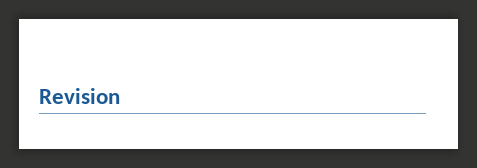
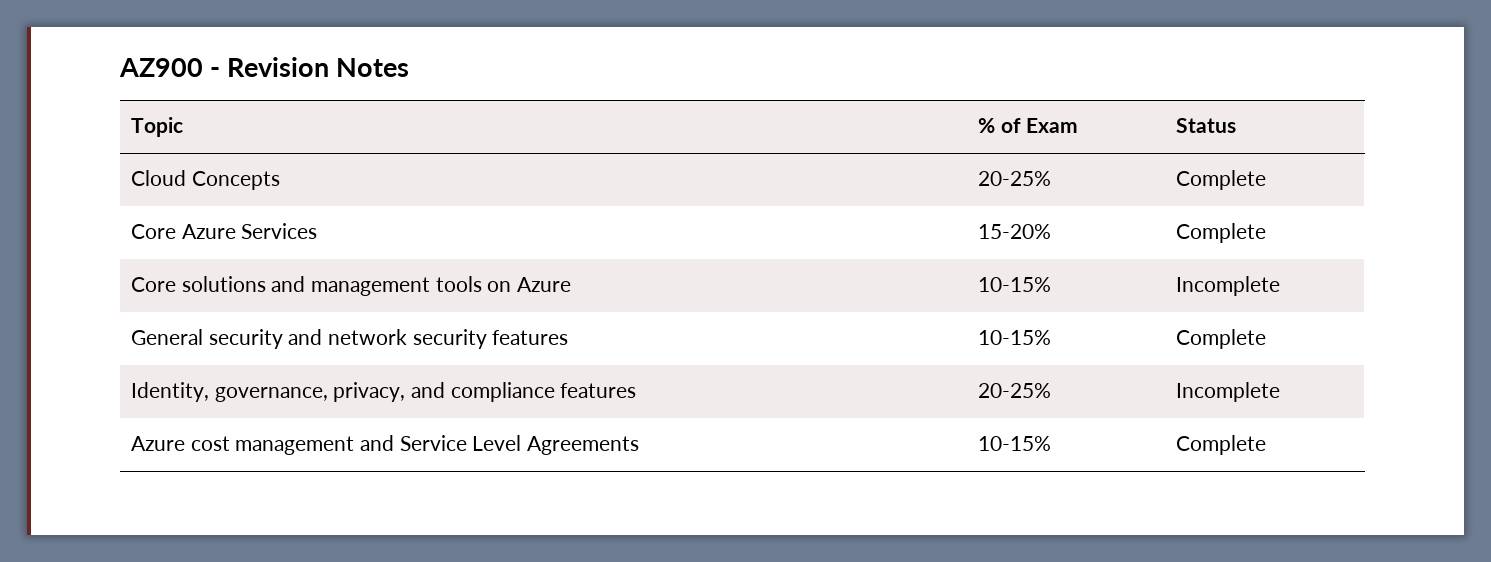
[39,88,120,104] Revision -> [119,57,410,77] [131,117,184,137] [978,118,1079,133] [1176,118,1237,133] [131,170,280,190] [978,171,1052,186] [1176,170,1267,190] [131,223,318,239] [978,224,1052,239] [1176,223,1267,243] [131,276,572,296] [978,277,1052,292] [1176,276,1281,296] [131,329,569,349] [978,330,1052,345] [1176,329,1267,349] [131,382,637,402] [978,383,1052,398] [1176,382,1281,402] [131,435,640,455] [978,436,1052,451] [1176,435,1267,455] AZ900 - Revision Notes // Topic | % of Exam | Status // Cloud Concepts | 20-25% | Complete // Core Azure Services | 15-20% | Complete // Core solutions and management tools on Azure | 10-15% | Incomplete // General security and network security features | 10-15% | Complete // Identity, governance, privacy, and compliance features | 20-25% | Incomplete // Azure cost management and Service Level Agreements | 10-15% | Complete

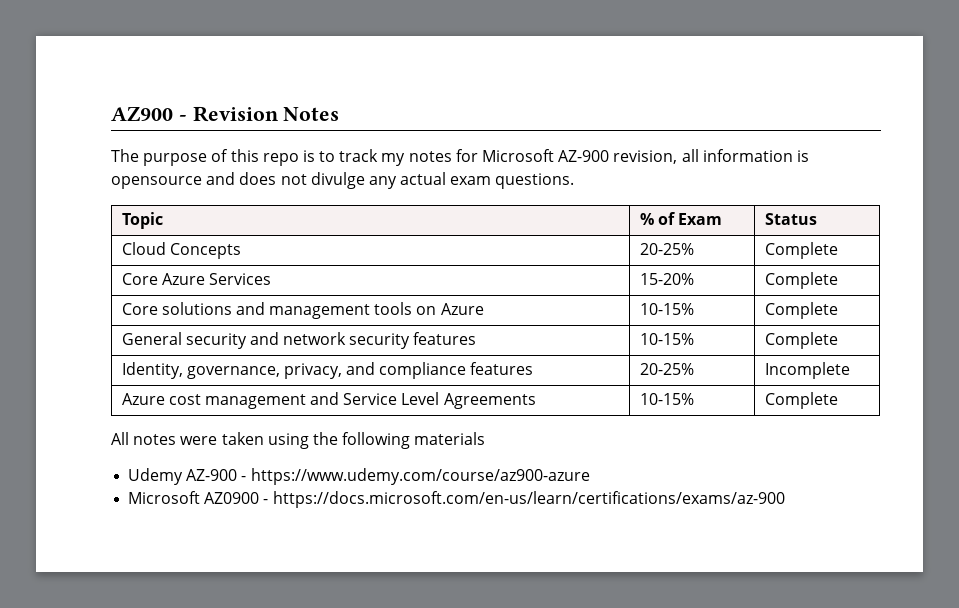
(410, 67) none -> [111,149,809,166] [111,172,575,189] // The purpose of this repo is to track my notes for Microsoft AZ-900 revision, all information is opensource and does not divulge any actual exam questions.
[1176,276,1281,296] Incomplete -> [764,302,838,319] Complete
(1267, 445) none -> [111,432,486,449] [128,468,590,485] [128,491,785,508] // All notes were taken using the following materials // Udemy AZ-900 - https://www.udemy.com/course/az900-azure // Microsoft AZ0900 - https://docs.microsoft.com/en-us/learn/certifications/exams/az-900

